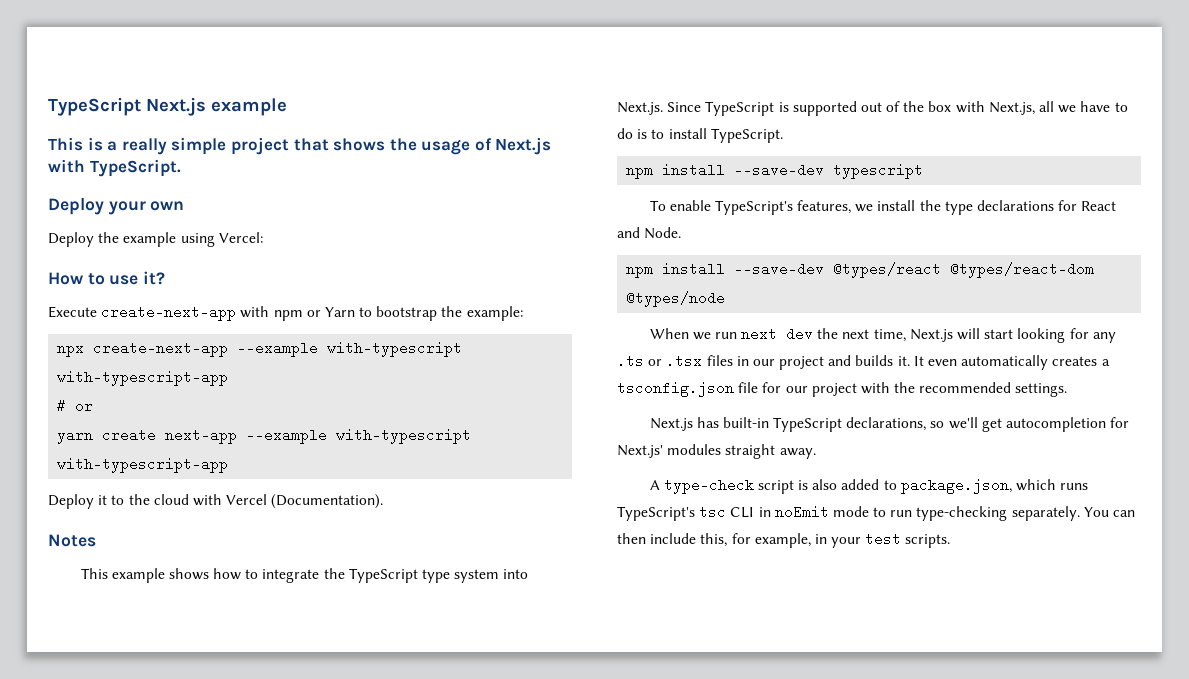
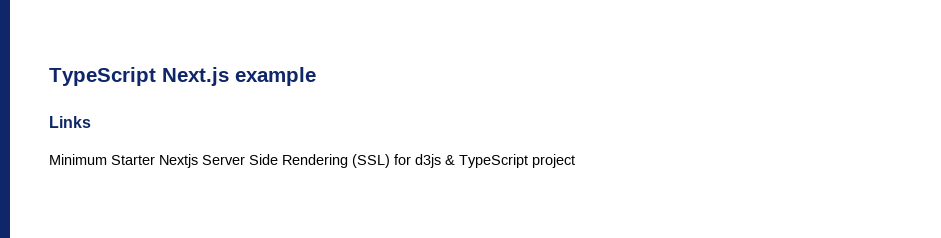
[48,137,552,155] [48,159,181,177] [48,198,185,215] [48,232,263,247] [48,271,166,285] [48,305,523,321] [57,341,463,357] [57,370,229,386] [57,399,94,413] [57,428,472,444] [57,457,229,473] [48,494,384,509] [48,534,96,547] [80,568,529,583] [617,101,1128,116] [617,128,783,143] [626,163,924,179] [649,200,1117,215] [617,227,682,239] [626,262,1095,278] [626,291,726,307] [649,327,1116,343] [617,354,1110,370] [617,381,1068,397] [649,417,1130,432] [617,444,816,459] [649,478,1089,494] [617,505,1136,521] [617,532,951,548] This is a really simple project that shows the usage of Next.js with TypeScript. // Deploy your own // Deploy the example using Vercel: // How to use it? // Execute create-next-app with npm or Yarn to bootstrap the example: // npx create-next-app --example with-typescript with-typescript-app // # or // yarn create next-app --example with-typescript with-typescript-app // Deploy it to the cloud with Vercel (Documentation). // Notes // This example shows how to integrate the TypeScript type system into Next.js. Since TypeScript is supported out of the box with Next.js, all we have to do is to install TypeScript. // npm install --save-dev typescript // To enable TypeScript's features, we install the type declarations for React and Node. // npm install --save-dev @types/react @types/react-dom @types/node // When we run next dev the next time, Next.js will start looking for any .ts or .tsx files in our project and builds it. It even automatically creates a tsconfig.json file for our project with the recommended settings. // Next.js has built-in TypeScript declarations, so we'll get autocompletion for Next.js' modules straight away. // A type-check script is also added to package.json, which runs TypeScript's tsc CLI in noEmit mode to run type-checking separately. You can then include this, for example, in your test scripts. -> [49,116,91,128] [49,154,575,168] Links // Minimum Starter Nextjs Server Side Rendering (SSL) for d3js & TypeScript project

